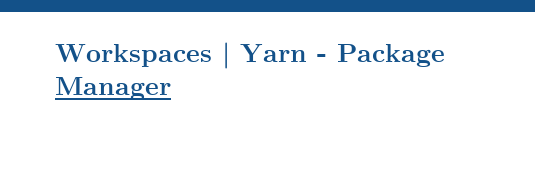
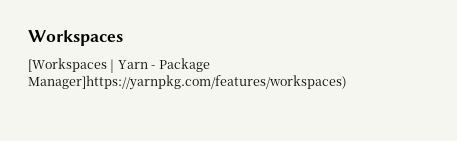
(212, 55) none -> [28,58,107,72] // [Workspaces
[55,77,171,100] Manager -> [28,75,347,90] Manager]https://yarnpkg.com/features/workspaces)

